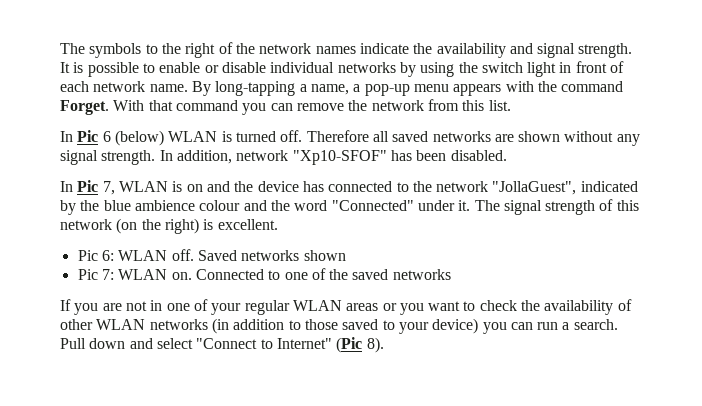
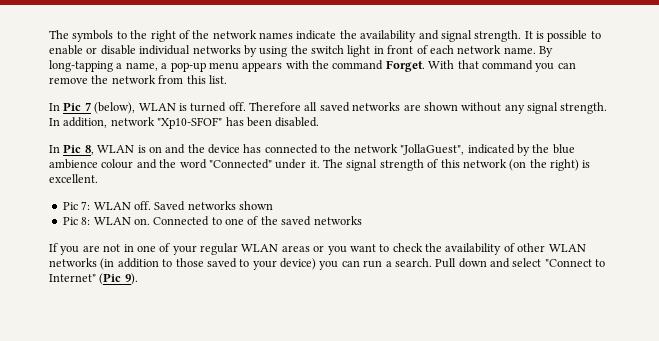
[102,130,164,146] 6 (below) -> [84,102,136,114] 7 (below),
[102,181,115,195] 7, -> [84,145,94,155] 8,
[101,250,114,261] 6: -> [81,201,91,210] 7:
[101,269,114,280] 7: -> [81,217,91,225] 8:
[366,337,384,353] 8). -> [124,273,138,285] 9).

